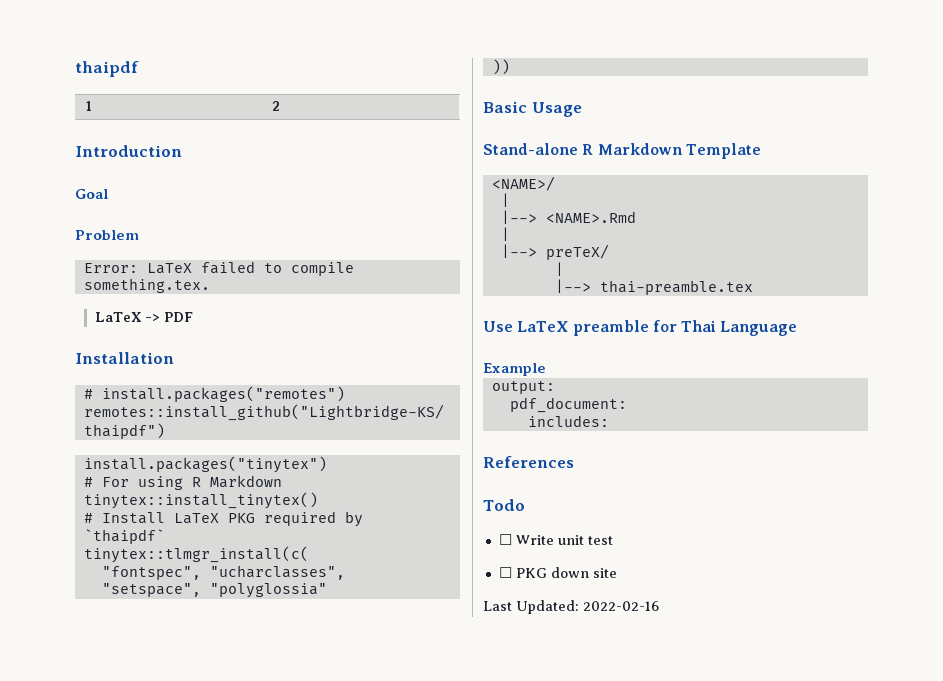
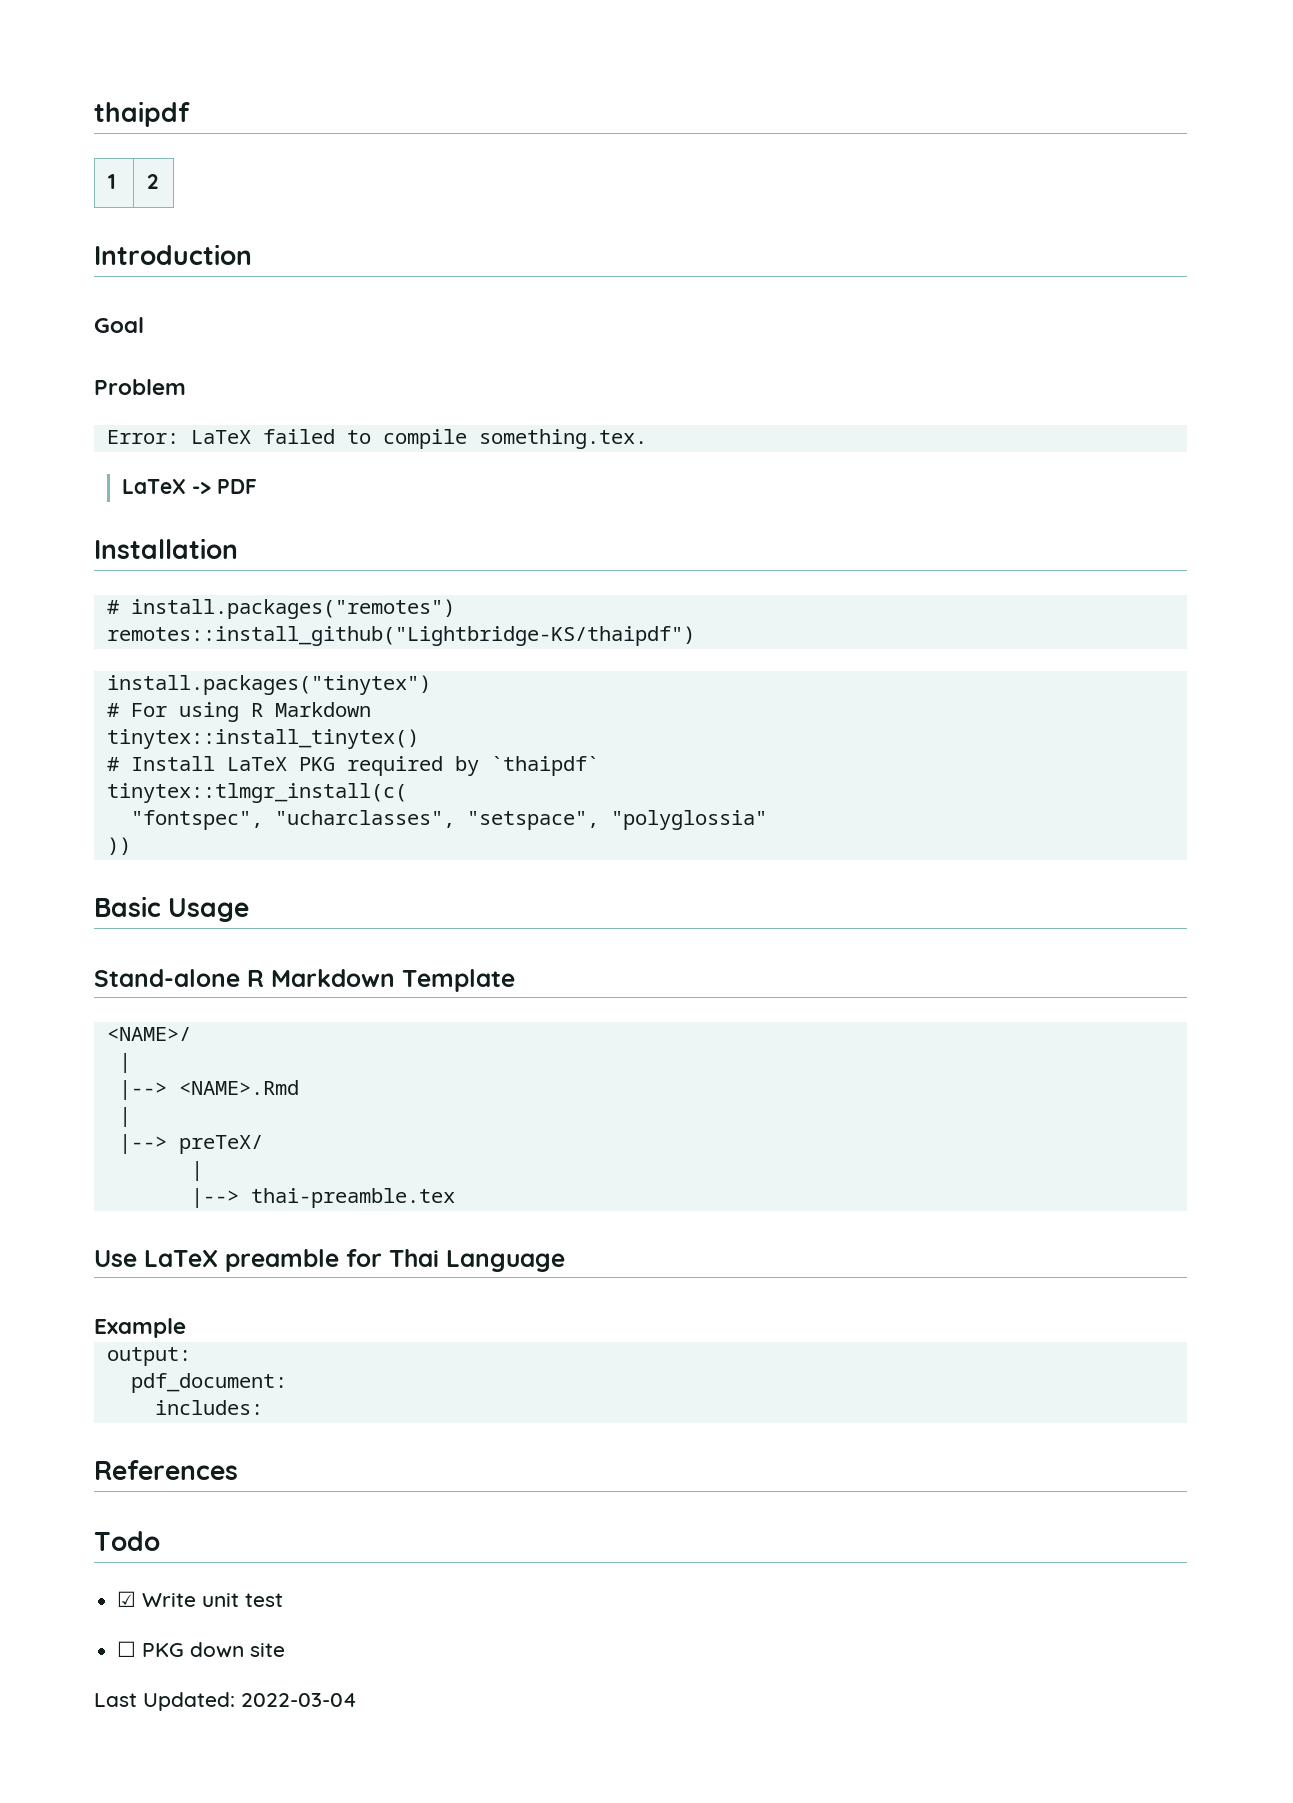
[498,534,512,545] ☐ -> [117,1591,137,1607] ☑
[583,601,659,611] 2022-02-16 -> [241,1693,357,1707] 2022-03-04

